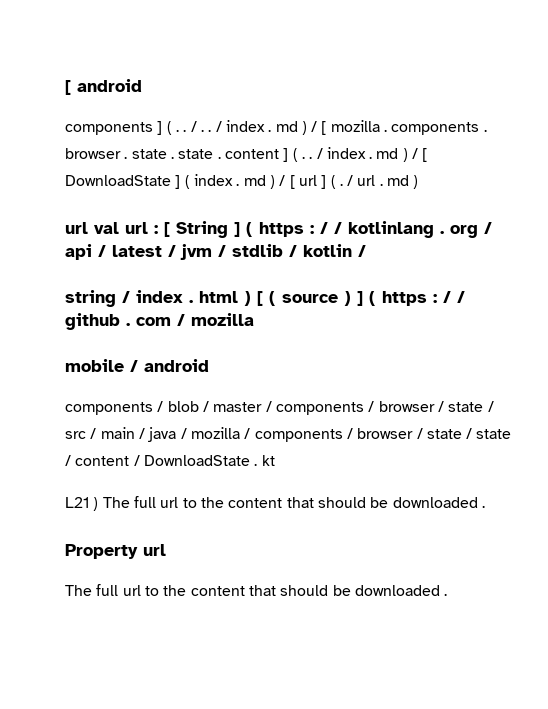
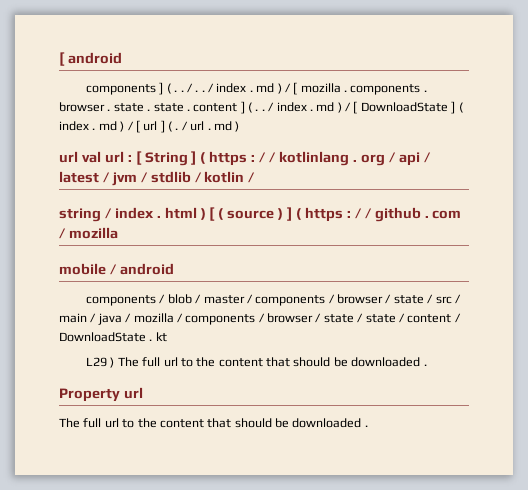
[65,497,89,508] L21 -> [86,357,108,367] L29

